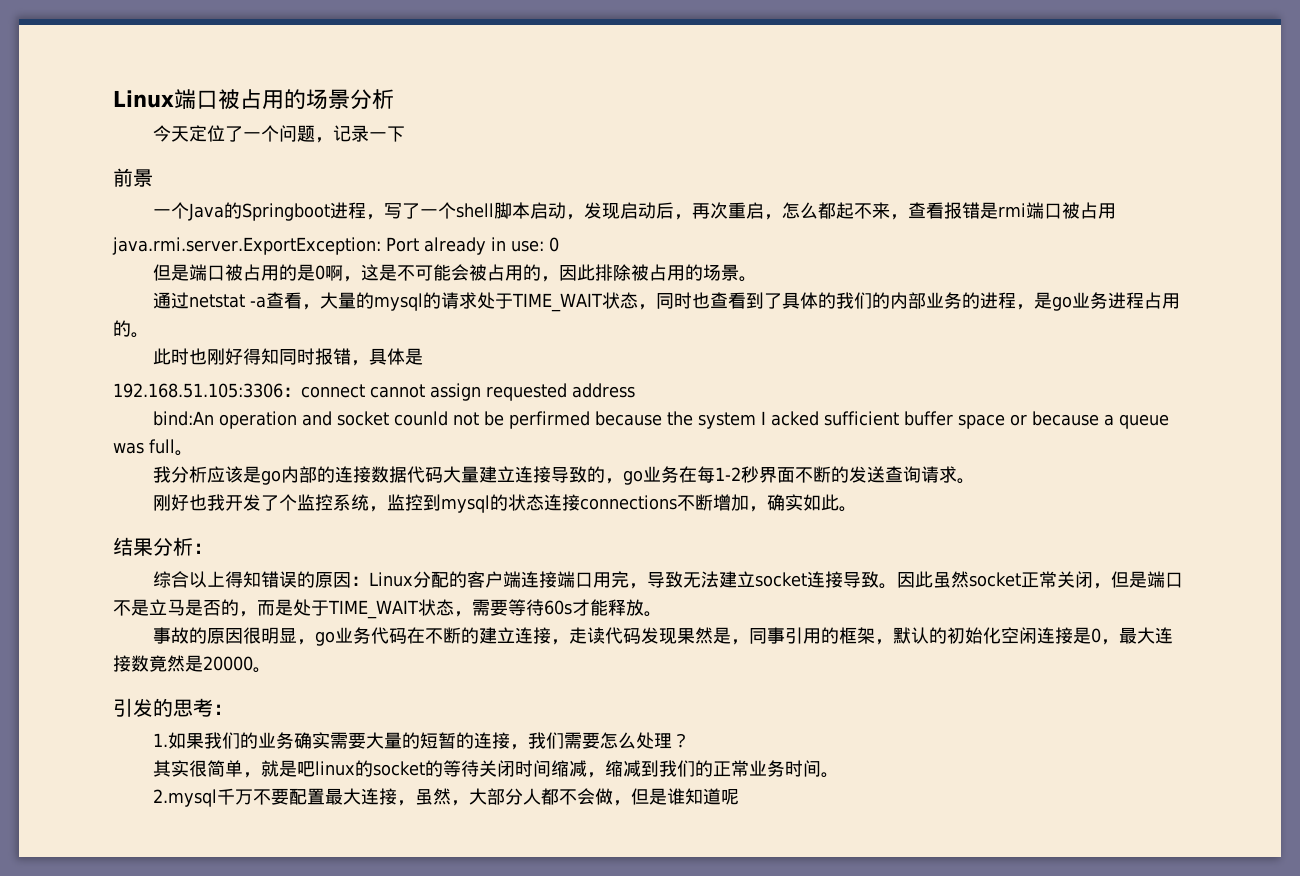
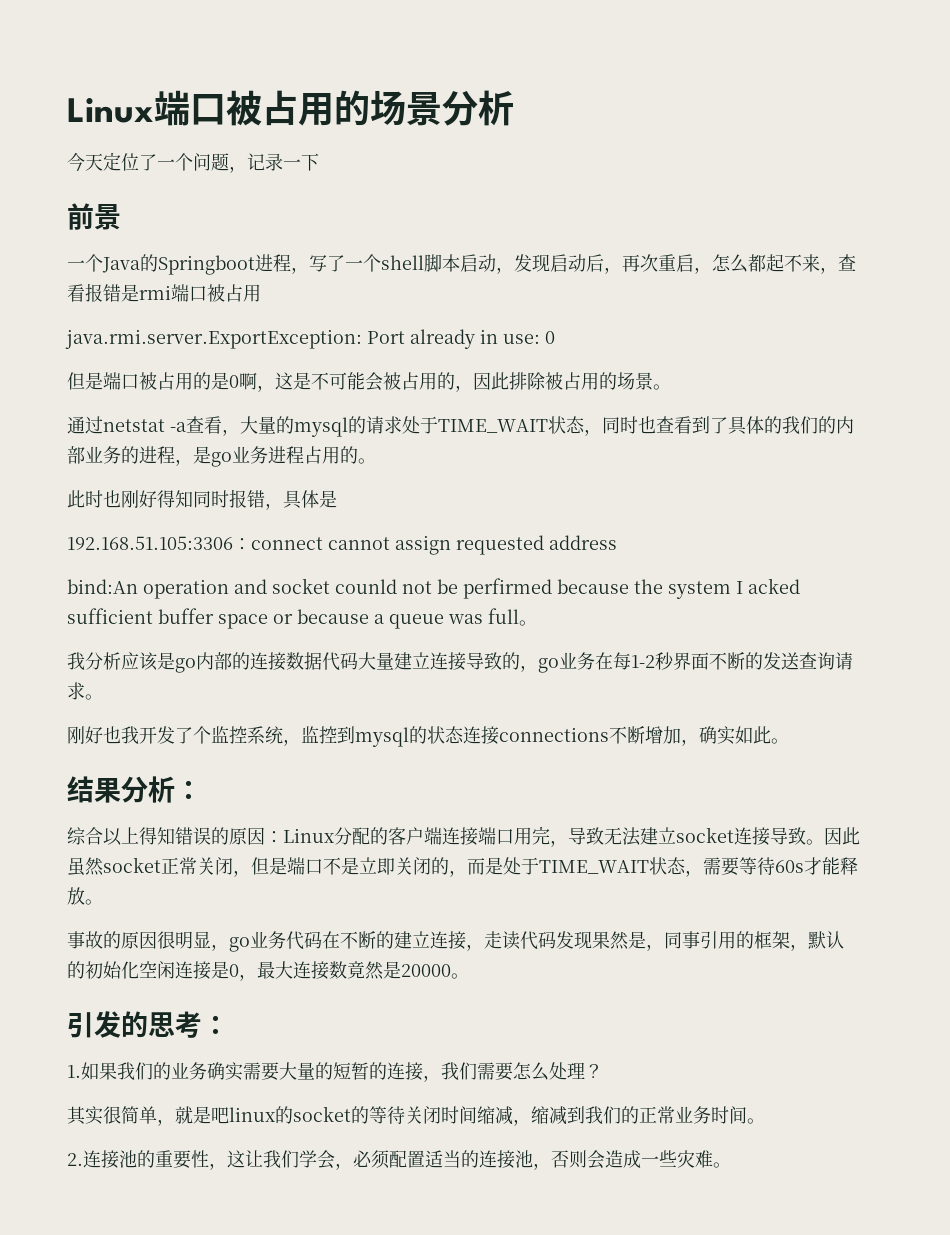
[167,599,221,616] 马是否 -> [377,857,431,875] 即关闭
[152,788,739,807] 2.mysql千万不要配置最大连接，虽然，大部分人都不会做，但是谁知道呢 -> [67,1150,731,1170] 2.连接池的重要性，这让我们学会，必须配置适当的连接池，否则会造成一些灾难。

